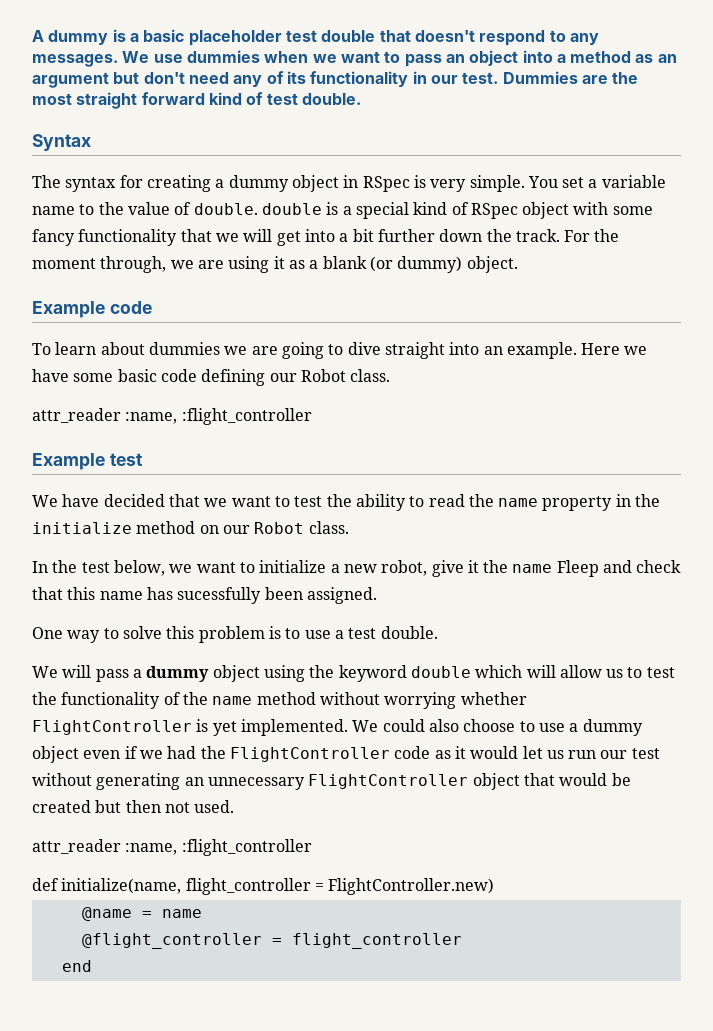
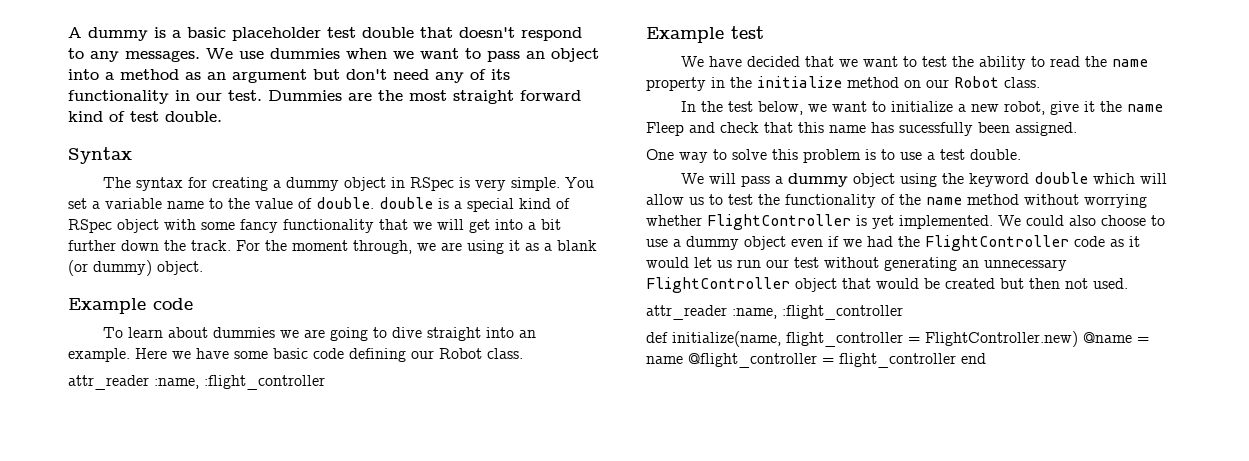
(495, 886) // -> (1078, 339) none
(202, 913) // -> (683, 360) none
(462, 941) // -> (956, 360) none

